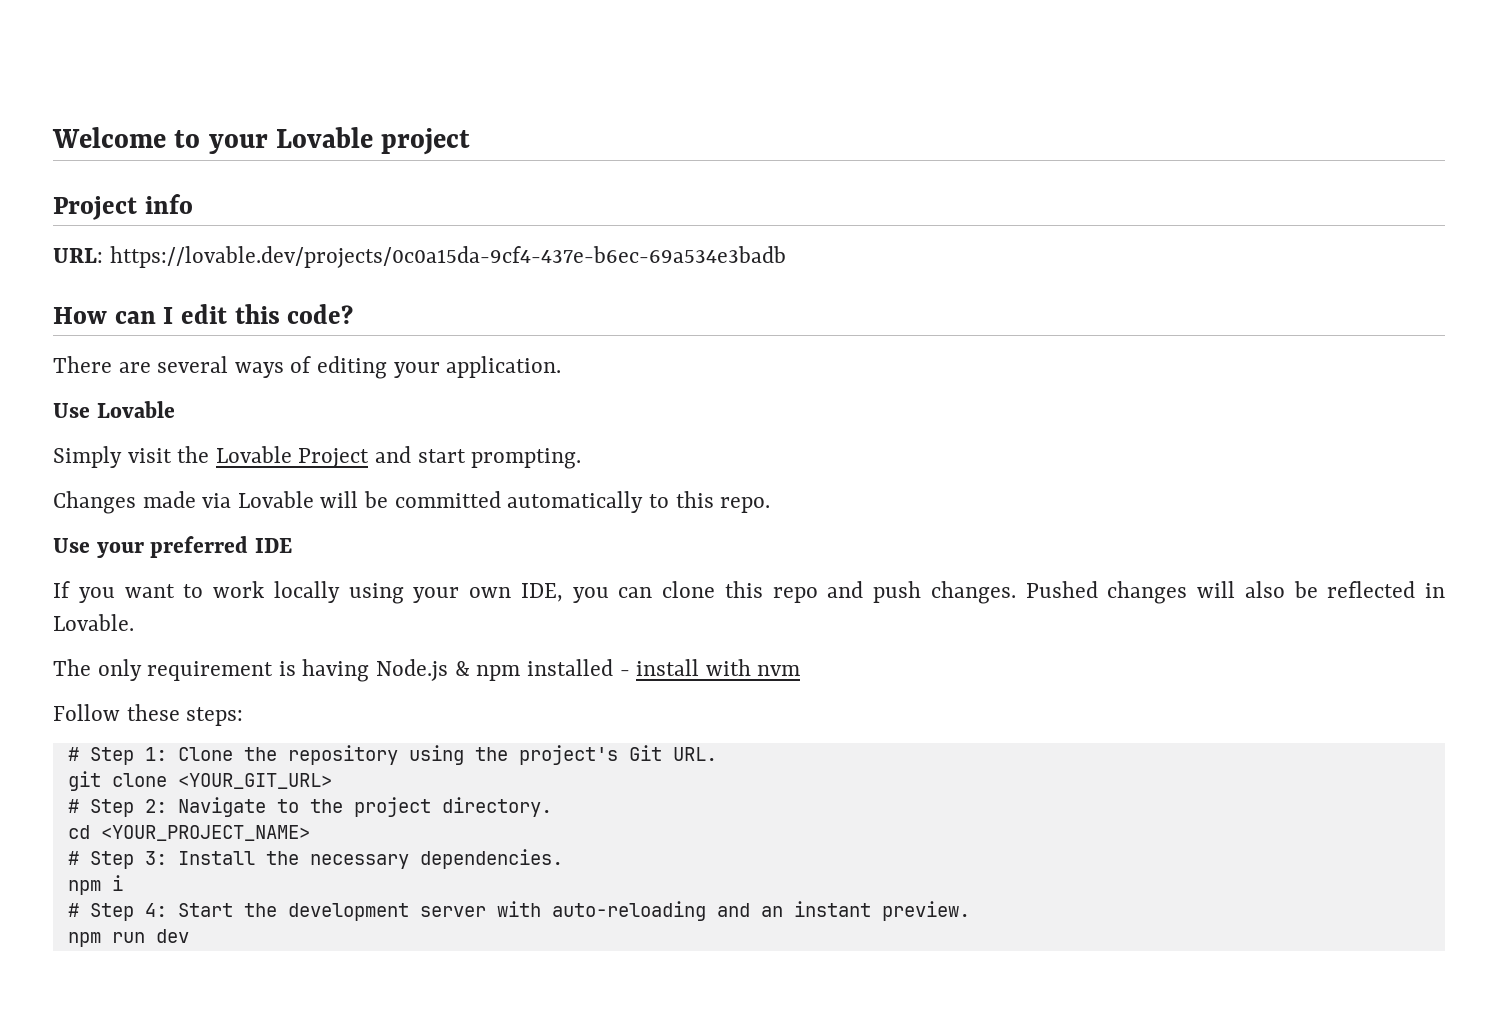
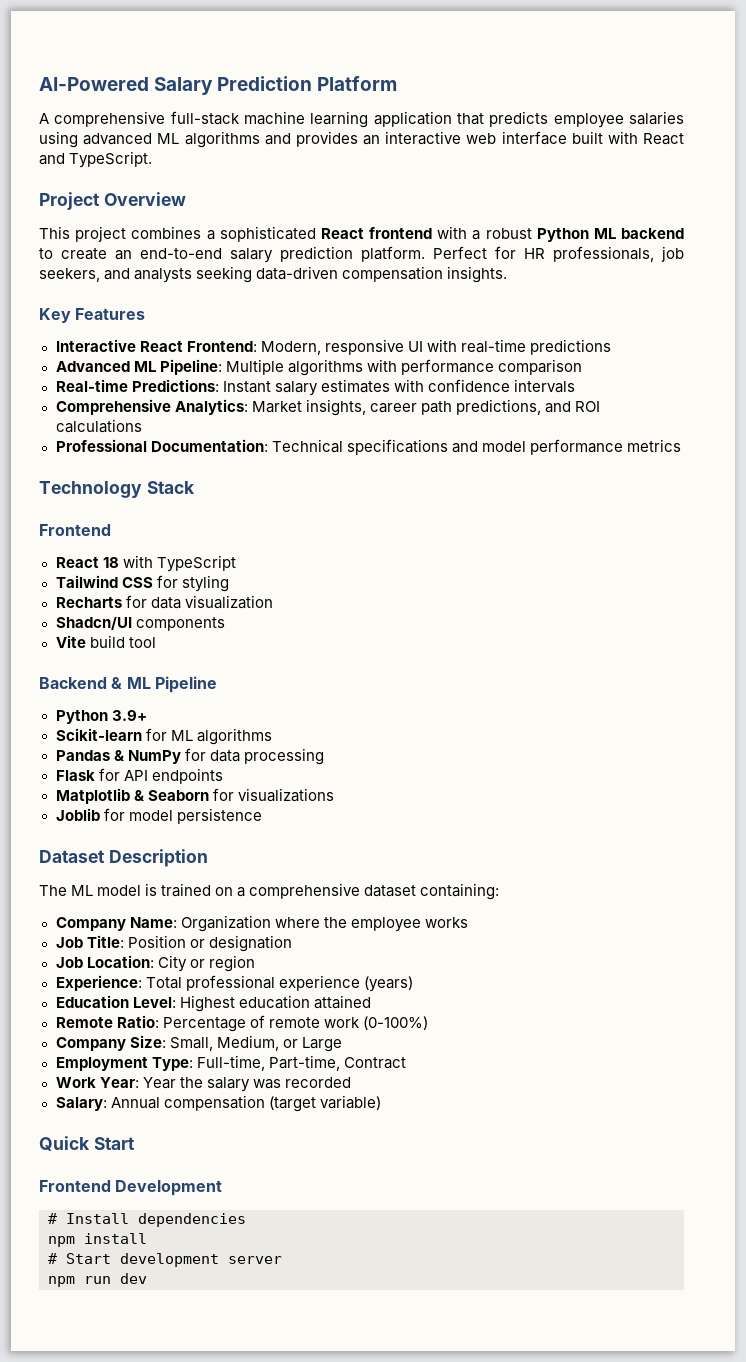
[52,127,471,155] [53,194,193,220] [53,246,786,268] [53,304,354,324] [53,356,562,379] [53,401,175,418] [53,446,582,469] [53,491,771,514] [53,536,292,558] [53,581,1445,604] [53,614,134,631] [53,659,801,682] [53,704,244,726] [67,745,717,765] [67,771,332,791] [67,797,552,817] [67,825,310,841] [67,849,563,869] [67,875,123,895] [67,901,970,921] Welcome to your Lovable project // Project info // URL: https://lovable.dev/projects/0c0a15da-9cf4-437e-b6ec-69a534e3badb // How can I edit this code? // There are several ways of editing your application. // Use Lovable // Simply visit the Lovable Project and start prompting. // Changes made via Lovable will be committed automatically to this repo. // Use your preferred IDE // If you want to work locally using your own IDE, you can clone this repo and push changes. Pushed changes will also be reflected in Lovable. // The only requirement is having Node.js & npm installed - install with nvm // Follow these steps: // # Step 1: Clone the repository using the project's Git URL. // git clone <YOUR_GIT_URL> // # Step 2: Navigate to the project directory. // cd <YOUR_PROJECT_NAME> // # Step 3: Install the necessary dependencies. // npm i // # Step 4: Start the development server with auto-reloading and an instant preview. -> [39,76,398,95] [39,111,684,128] [39,131,684,148] [39,151,153,168] [39,192,186,210] [39,226,684,242] [39,246,684,263] [39,266,508,283] [39,308,146,323] [55,339,611,355] [55,359,582,376] [55,379,575,396] [55,399,600,416] [55,419,142,433] [55,439,681,455] [39,481,195,498] [39,524,111,536] [55,555,236,572] [55,575,229,592] [55,595,273,609] [55,616,225,631] [55,635,156,648] [39,676,217,693] [55,710,147,724] [55,728,272,745] [55,748,324,765] [55,768,223,784] [55,788,334,804] [55,808,262,824] [39,849,208,867] [39,883,500,900] [55,915,468,932] [55,935,292,952] [55,955,255,972] [55,975,413,992] [55,995,371,1012] [55,1015,428,1032] [55,1035,342,1052] [55,1055,406,1071] [55,1077,351,1092] [55,1095,381,1112] [39,1136,135,1151] [39,1180,223,1196] [48,1213,246,1227] [48,1233,147,1247] [48,1253,282,1267] AI-Powered Salary Prediction Platform // A comprehensive full-stack machine learning application that predicts employee salaries using advanced ML algorithms and provides an interactive web interface built with React and TypeScript. // Project Overview // This project combines a sophisticated React frontend with a robust Python ML backend to create an end-to-end salary prediction platform. Perfect for HR professionals, job seekers, and analysts seeking data-driven compensation insights. // Key Features // Interactive React Frontend: Modern, responsive UI with real-time predictions // Advanced ML Pipeline: Multiple algorithms with performance comparison // Real-time Predictions: Instant salary estimates with confidence intervals // Comprehensive Analytics: Market insights, career path predictions, and ROI calculations // Professional Documentation: Technical specifications and model performance metrics // Technology Stack // Frontend // React 18 with TypeScript // Tailwind CSS for styling // Recharts for data visualization // Shadcn/UI components // Vite build tool // Backend & ML Pipeline // Python 3.9+ // Scikit-learn for ML algorithms // Pandas & NumPy for data processing // Flask for API endpoints // Matplotlib & Seaborn for visualizations // Joblib for model persistence // Dataset Description // The ML model is trained on a comprehensive dataset containing: // Company Name: Organization where the employee works // Job Title: Position or designation // Job Location: City or region // Experience: Total professional experience (years) // Education Level: Highest education attained // Remote Ratio: Percentage of remote work (0-100%) // Company Size: Small, Medium, or Large // Employment Type: Full-time, Part-time, Contract // Work Year: Year the salary was recorded // Salary: Annual compensation (target variable) // Quick Start // Frontend Development // # Install dependencies // npm install // # Start development server

